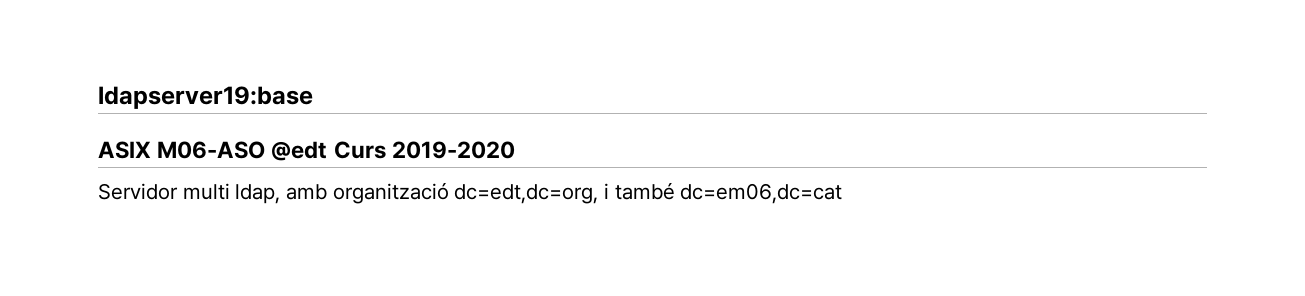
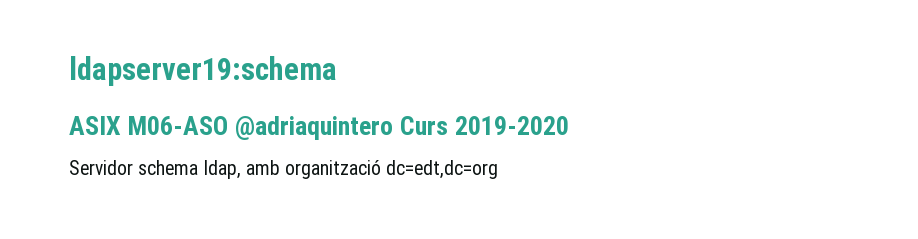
[98,86,313,109] ldapserver19:base -> [69,56,337,86] ldapserver19:schema
[271,141,328,161] @edt -> [235,116,394,140] @adriaquintero
[182,183,230,200] multi -> [138,160,199,175] schema
[454,182,843,204] dc=edt,dc=org, i també dc=em06,dc=cat -> [386,160,499,179] dc=edt,dc=org

